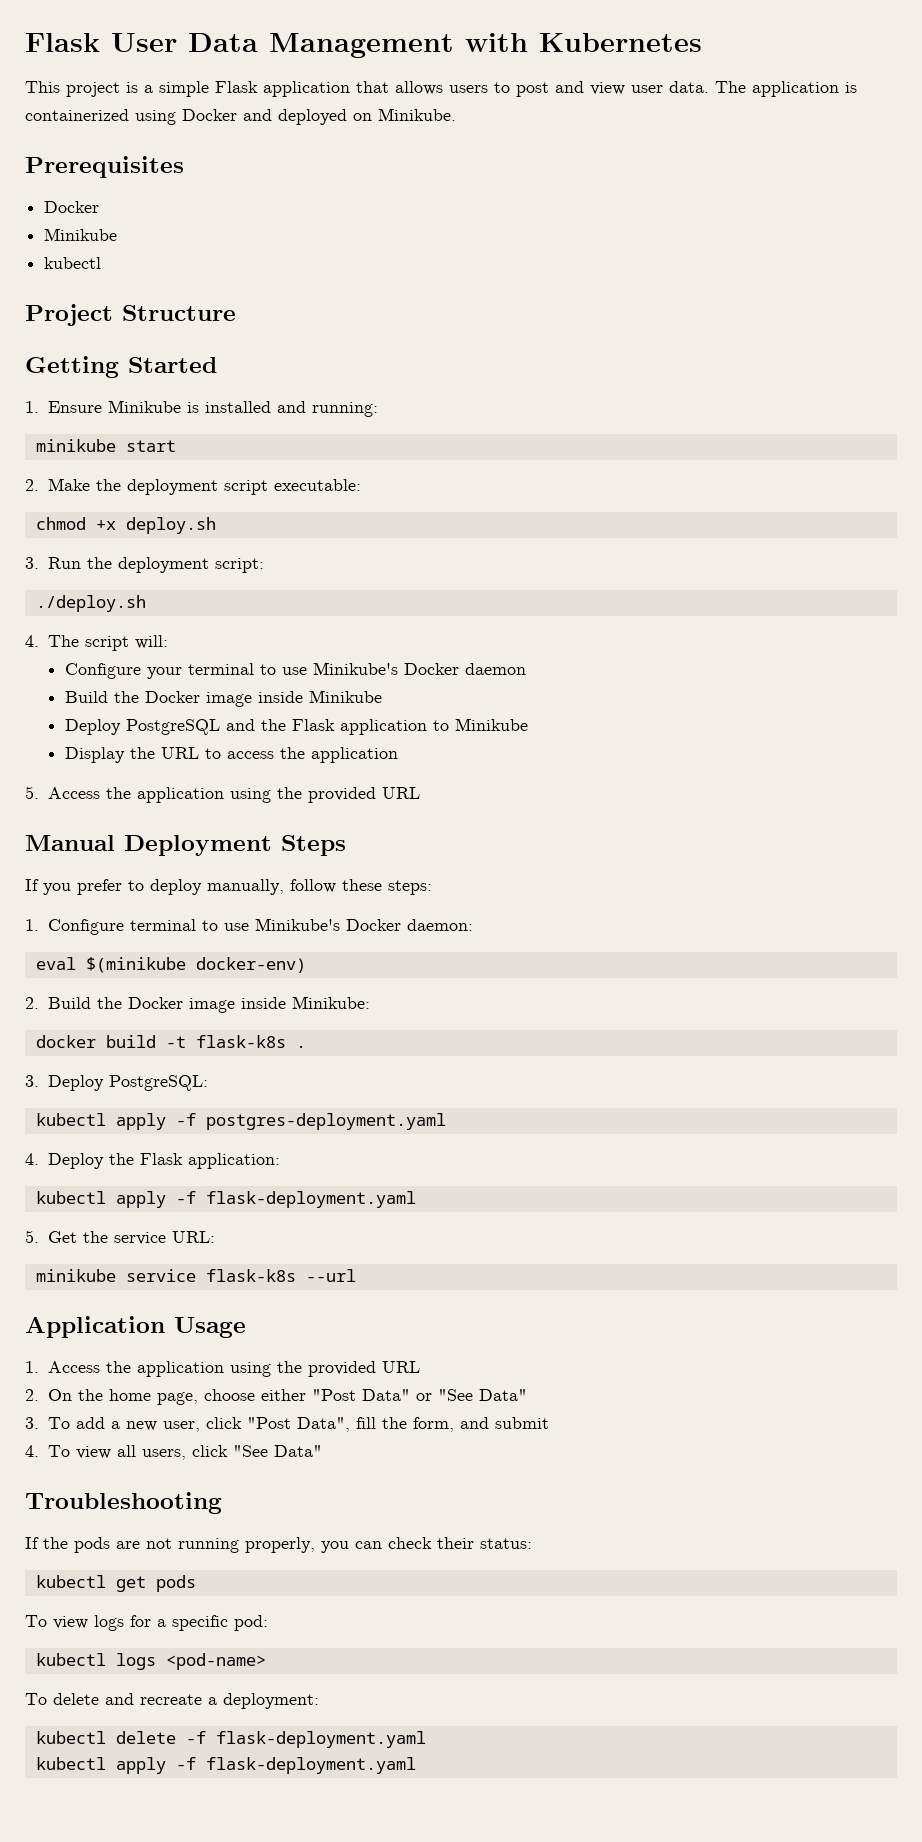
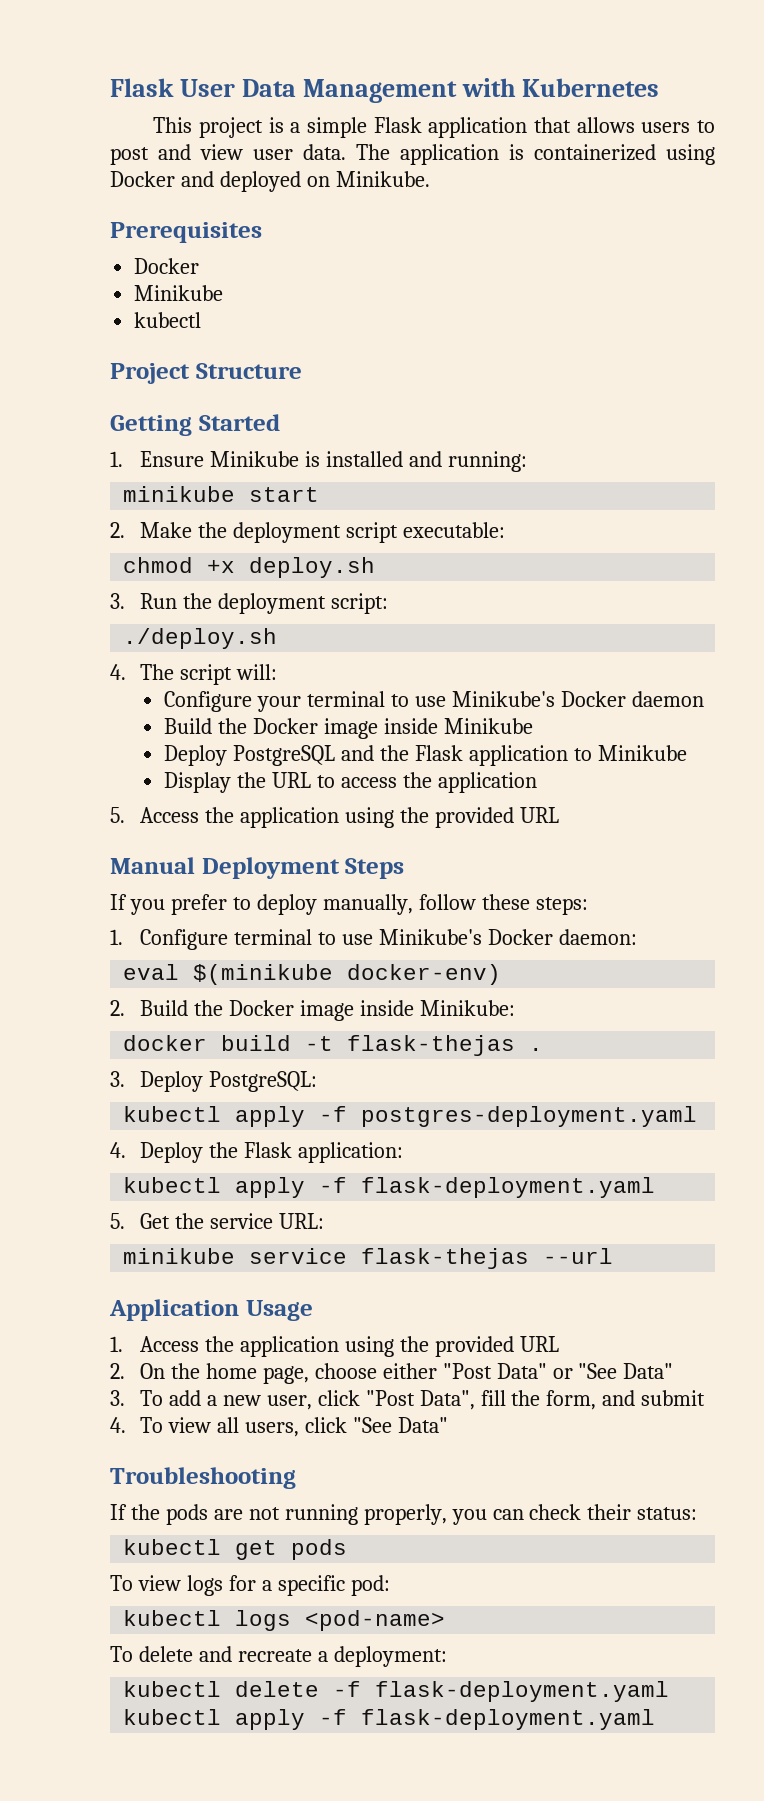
[195,1035,286,1048] flask-k8s -> [347,1035,516,1056] flask-thejas
[205,1269,296,1282] flask-k8s -> [361,1248,530,1269] flask-thejas

